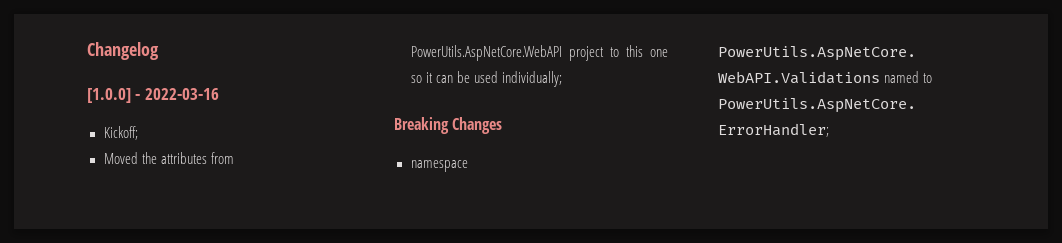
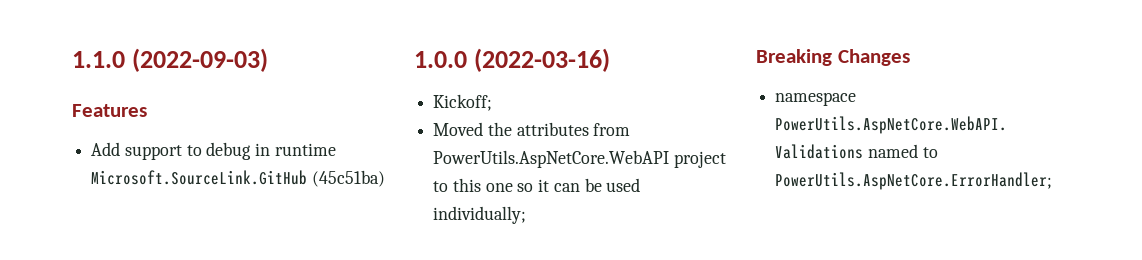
[87,42,159,60] [87,88,219,103] Changelog // [1.0.0] - 2022-03-16 -> [72,48,268,72] [72,104,147,117] [91,142,336,160] [91,170,385,187] [414,48,610,72] 1.1.0 (2022-09-03) // Features // Add support to debug in runtime Microsoft.SourceLink.GitHub (45c51ba) // 1.0.0 (2022-03-16)

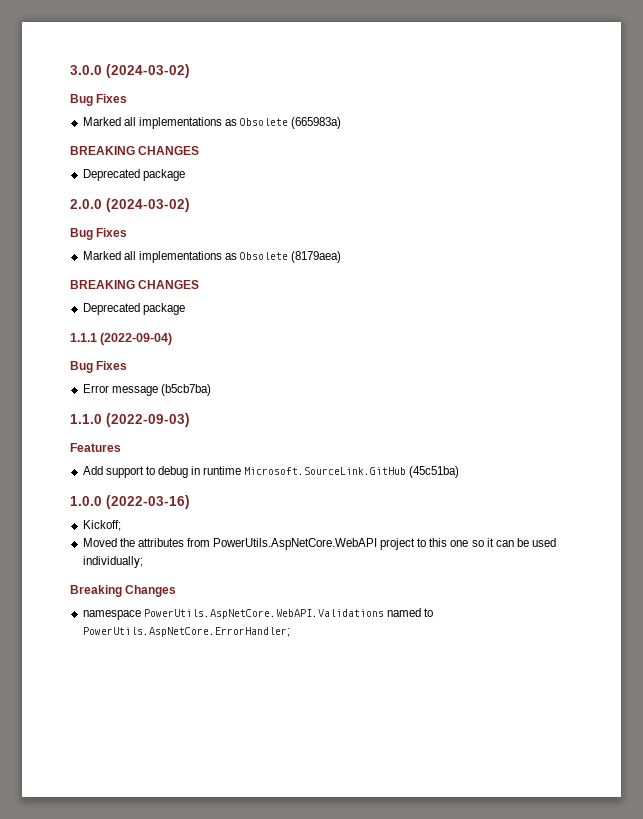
(72, 59) none -> [70,64,190,78] [70,94,128,106] [82,117,342,129] [70,146,200,155] [82,169,185,181] [70,198,190,212] [70,228,128,240] [82,251,342,263] [70,280,200,289] [82,303,185,315] [70,333,173,345] [70,361,128,373] [82,384,211,396] 3.0.0 (2024-03-02) // Bug Fixes // Marked all implementations as Obsolete (665983a) // BREAKING CHANGES // Deprecated package // 2.0.0 (2024-03-02) // Bug Fixes // Marked all implementations as Obsolete (8179aea) // BREAKING CHANGES // Deprecated package // 1.1.1 (2022-09-04) // Bug Fixes // Error message (b5cb7ba) //

